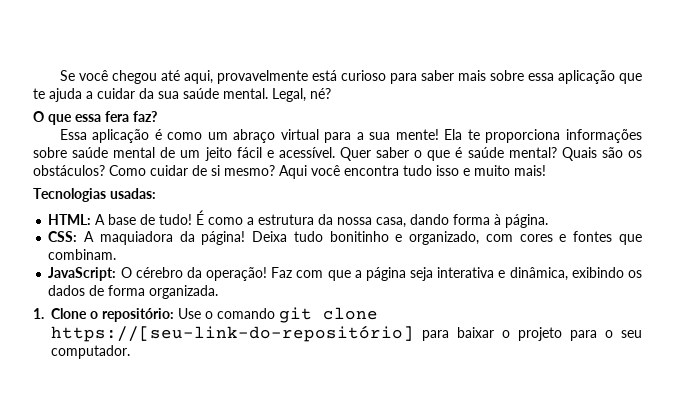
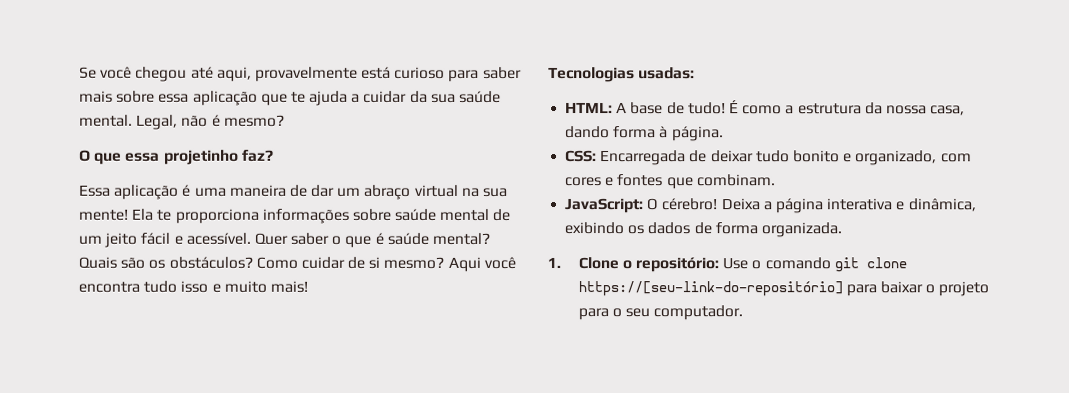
[310,88,331,99] né? -> [181,114,285,127] não é mesmo?
[105,111,129,122] fera -> [163,149,239,165] projetinho
[167,132,203,140] como -> [193,184,336,197] uma maneira de dar
[324,132,364,143] para a -> [460,187,480,197] na
[84,231,389,245] A maquiadora da página! Deixa tudo bonitinho -> [600,150,840,166] Encarregada de deixar tudo bonito
[135,267,351,281] cérebro da operação! Faz com que -> [661,198,760,211] cérebro! Deixa
[410,267,434,281] seja -> (823, 206) none

